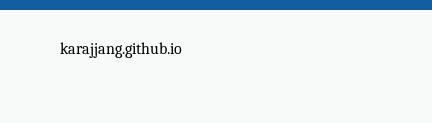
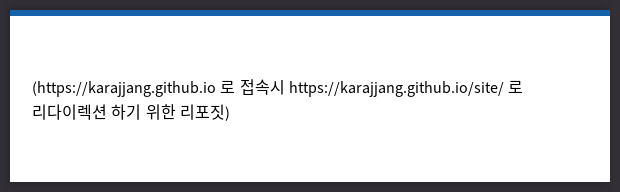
[60,42,182,58] karajjang.github.io -> [32,79,524,97] [32,104,230,121] (https://karajjang.github.io 로 접속시 https://karajjang.github.io/site/ 로 리다이렉션 하기 위한 리포짓)

